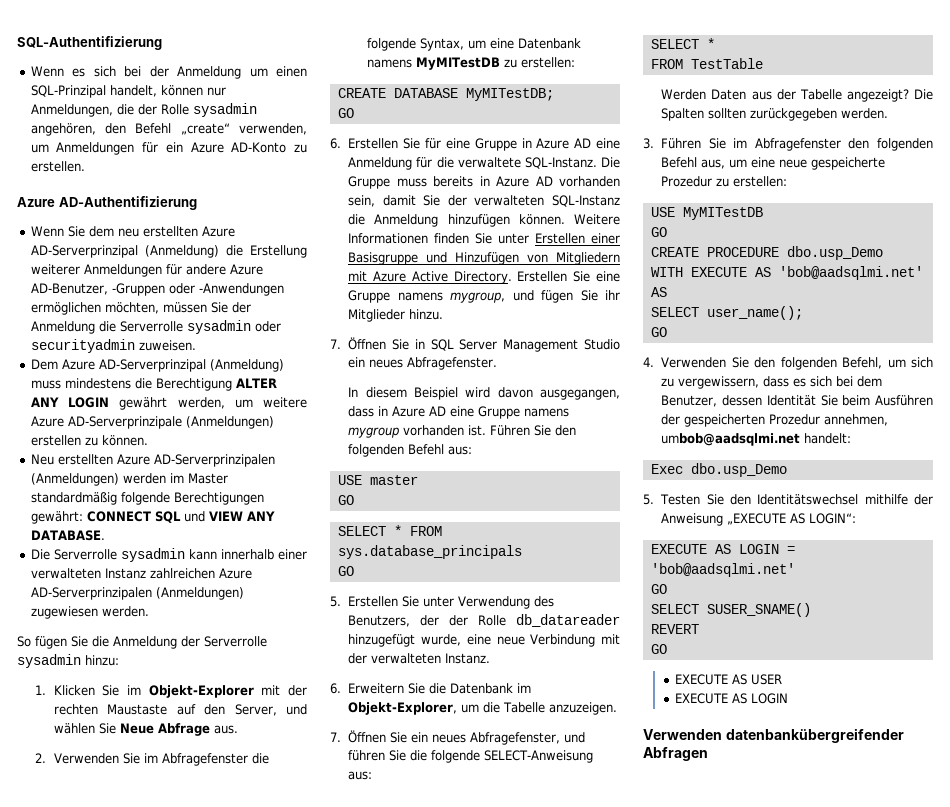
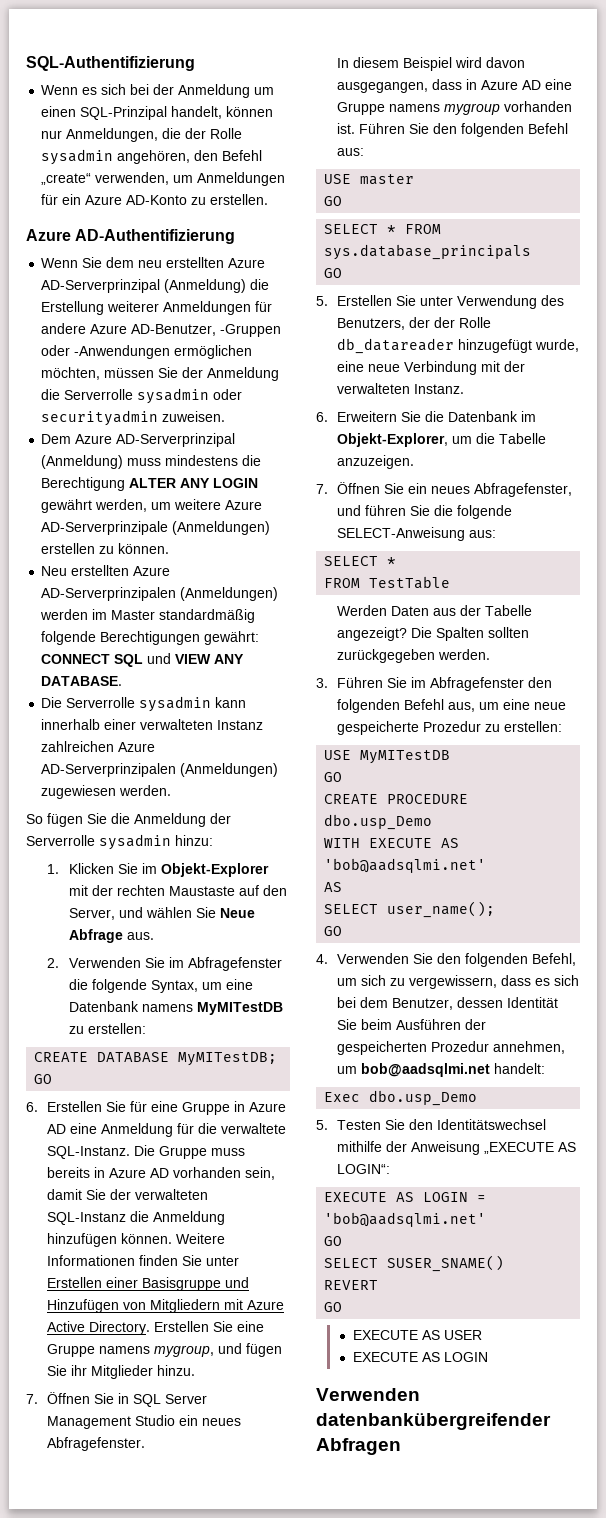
[661,433,801,446] umbob@aadsqlmi.net -> [337,1063,491,1077] um bob@aadsqlmi.net

